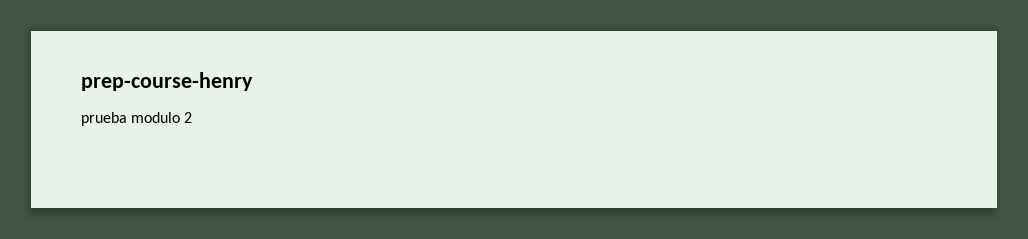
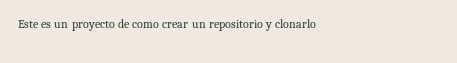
[81,72,253,91] [81,112,193,126] prep-course-henry // prueba modulo 2 -> [18,19,317,31] Este es un proyecto de como crear un repositorio y clonarlo

